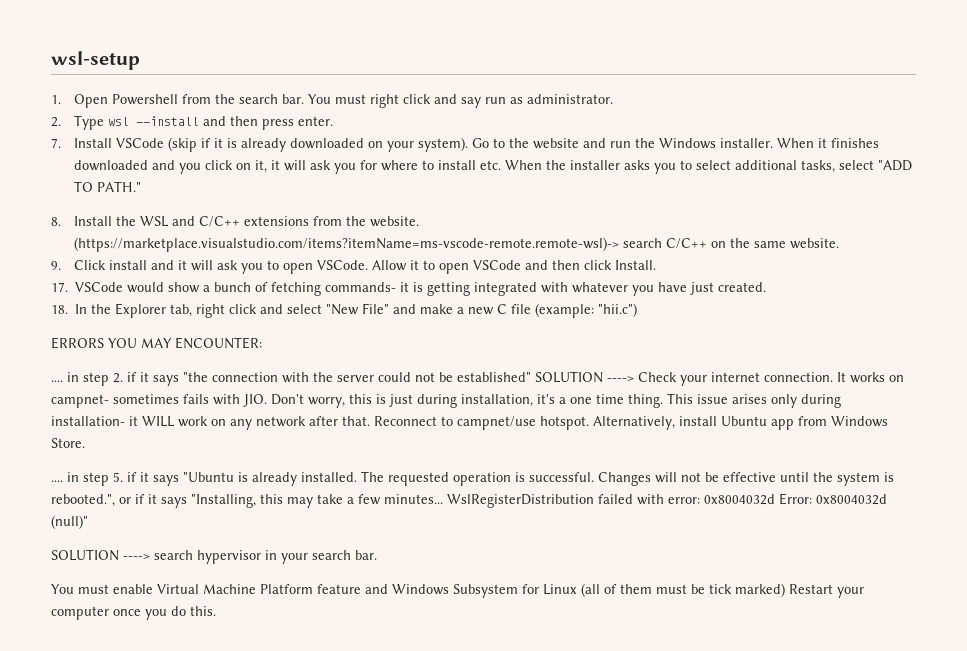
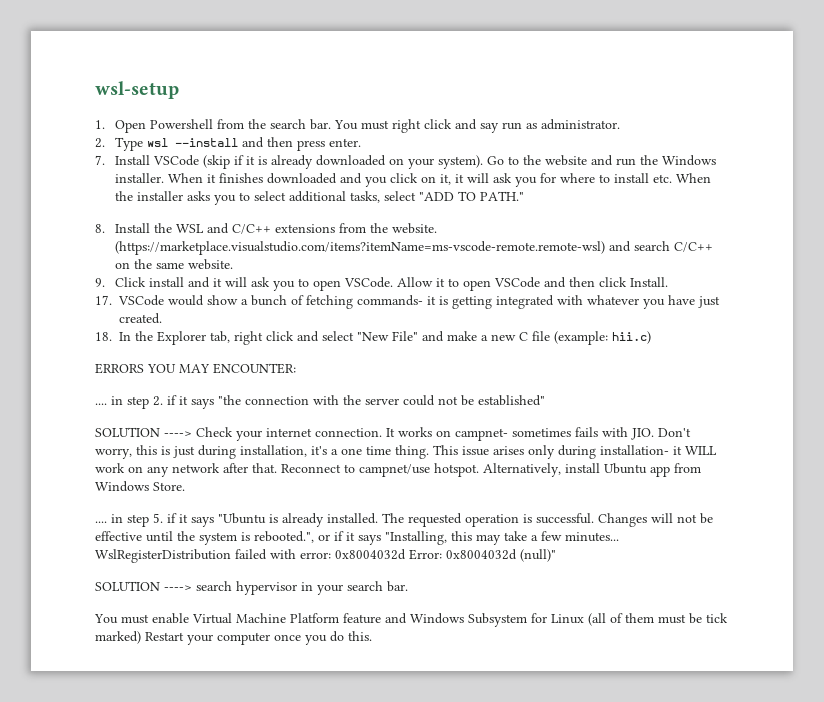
[74,237,620,252] (https://marketplace.visualstudio.com/items?itemName=ms-vscode-remote.remote-wsl)-> -> [115,241,632,255] (https://marketplace.visualstudio.com/items?itemName=ms-vscode-remote.remote-wsl) and
[598,303,638,317] "hii.c") -> [612,331,651,344] hii.c)
(531, 377) none -> (545, 400) //

